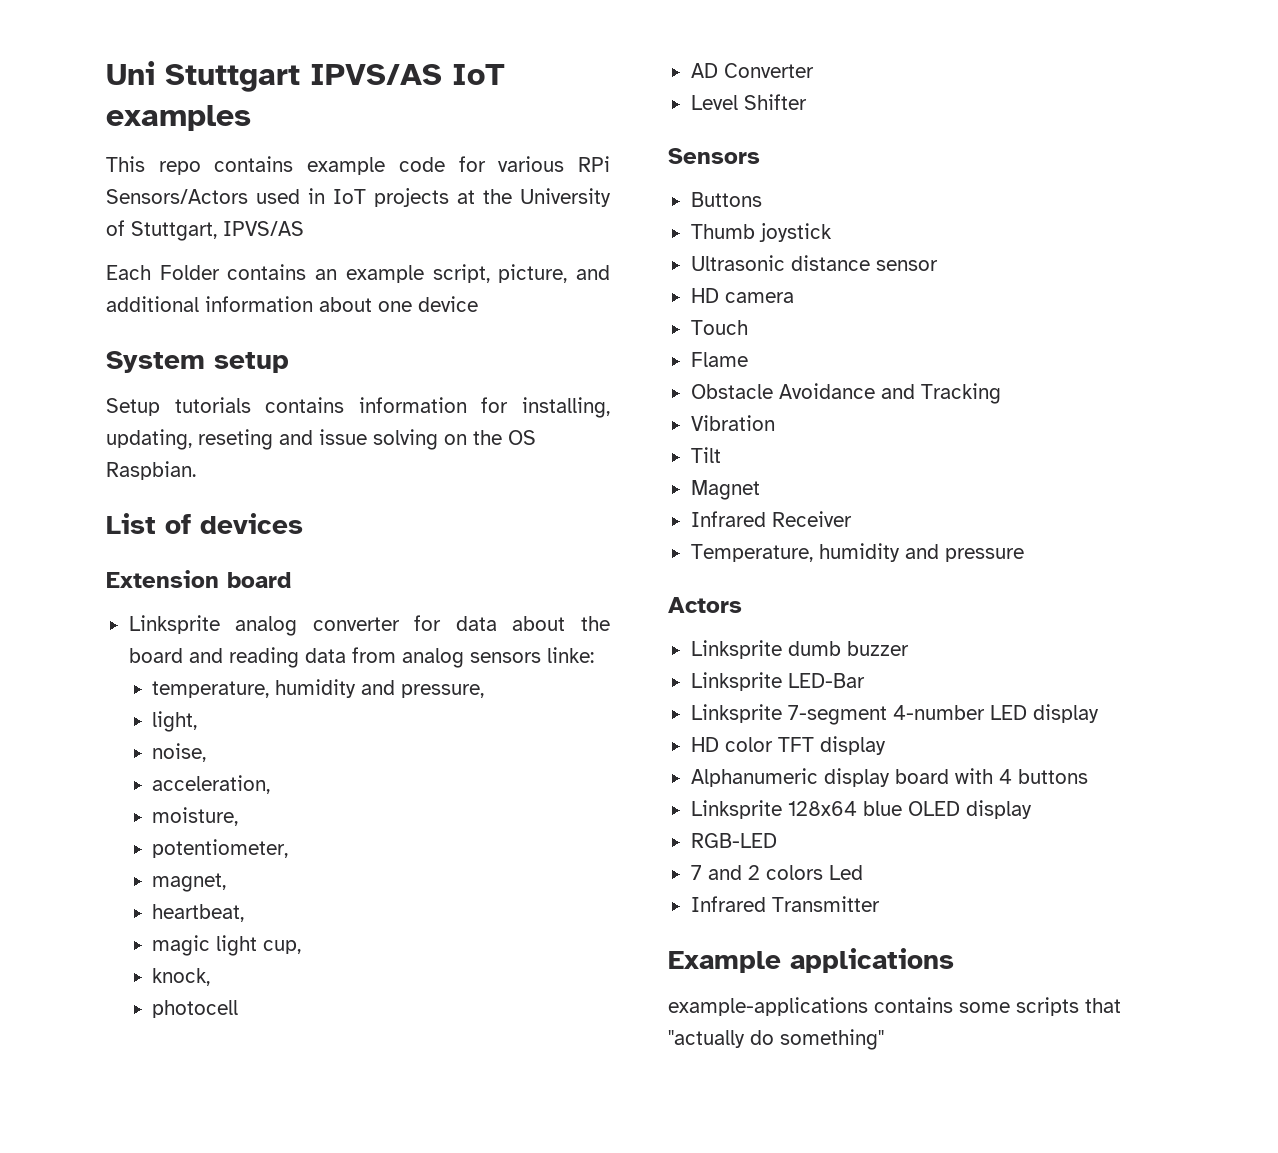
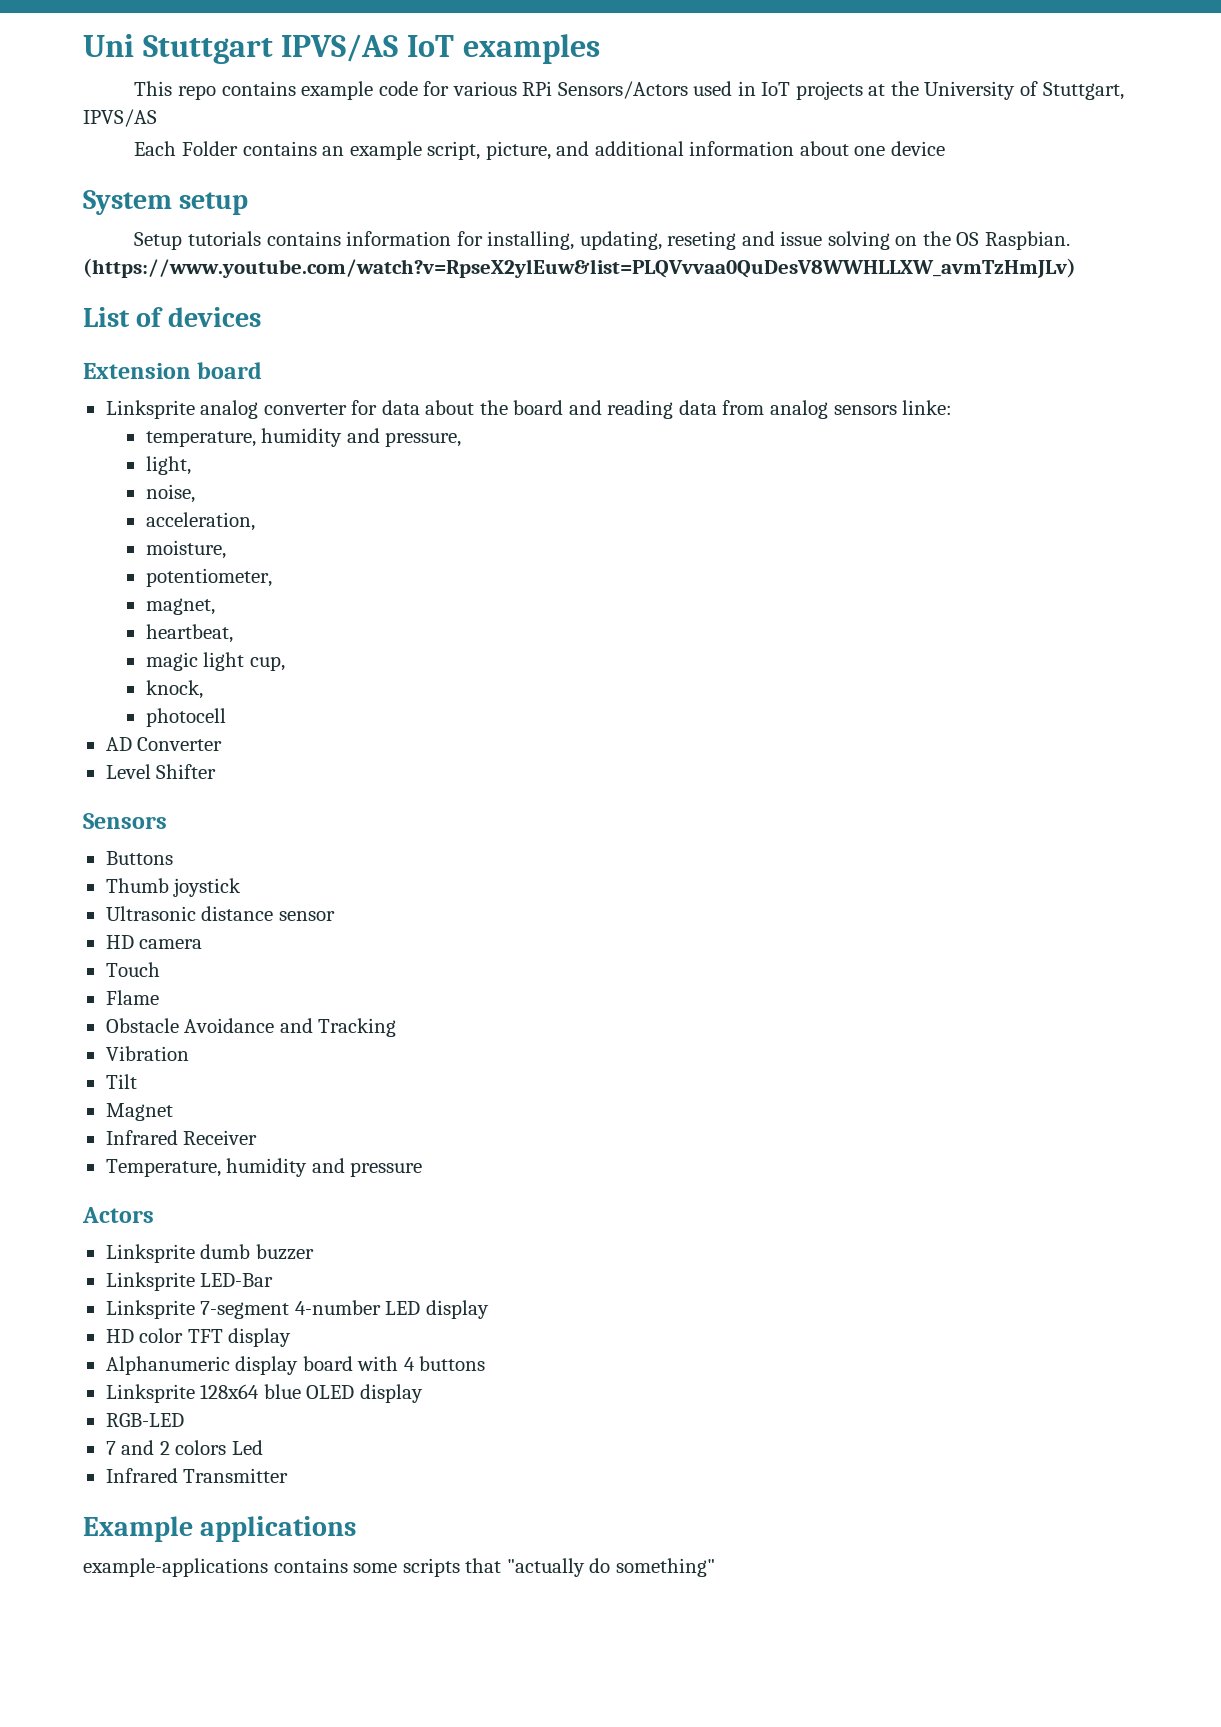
(196, 470) none -> [83,258,1076,278] (https://www.youtube.com/watch?v=RpseX2ylEuw&list=PLQVvvaa0QuDesV8WWHLLXW_avmTzHmJLv)

